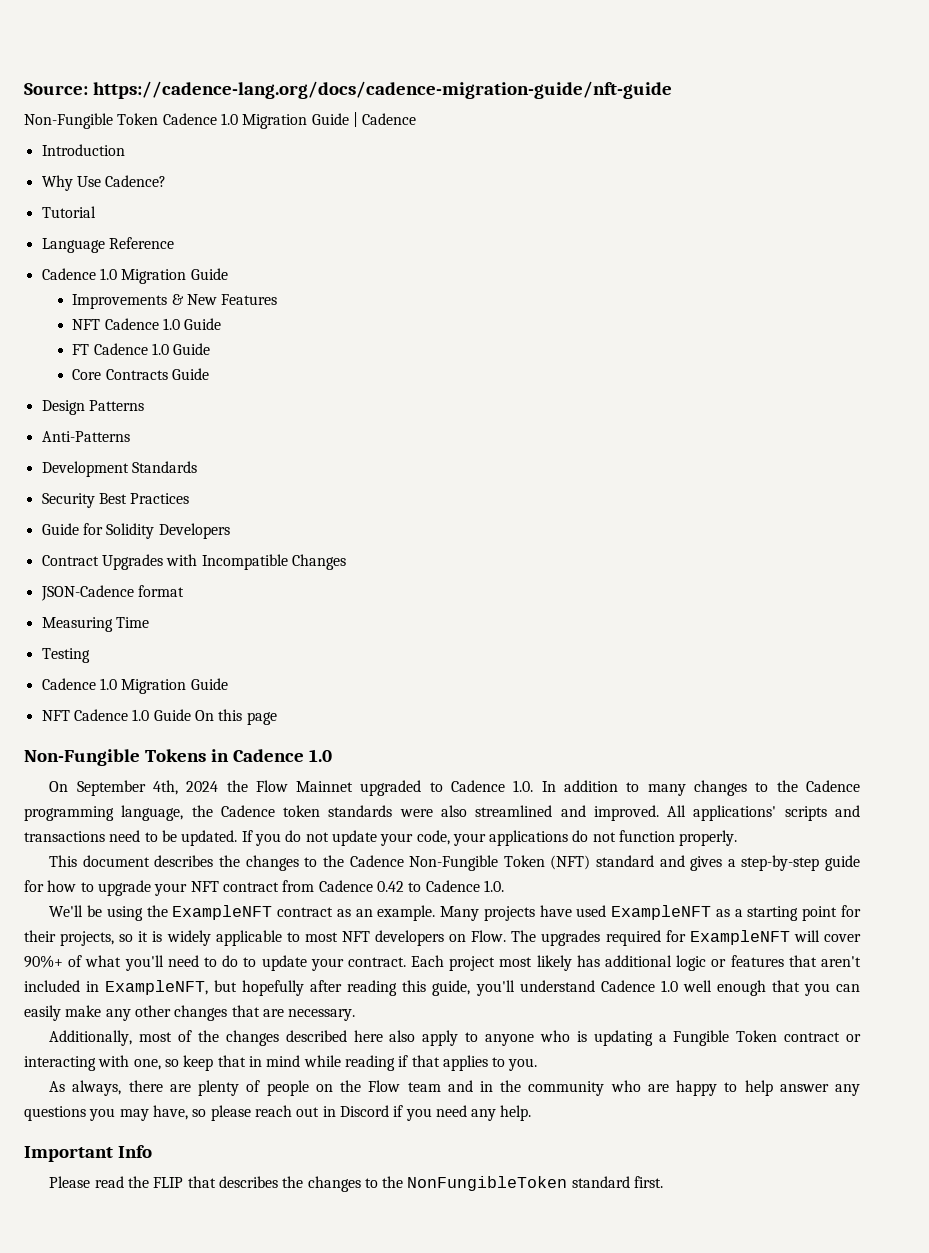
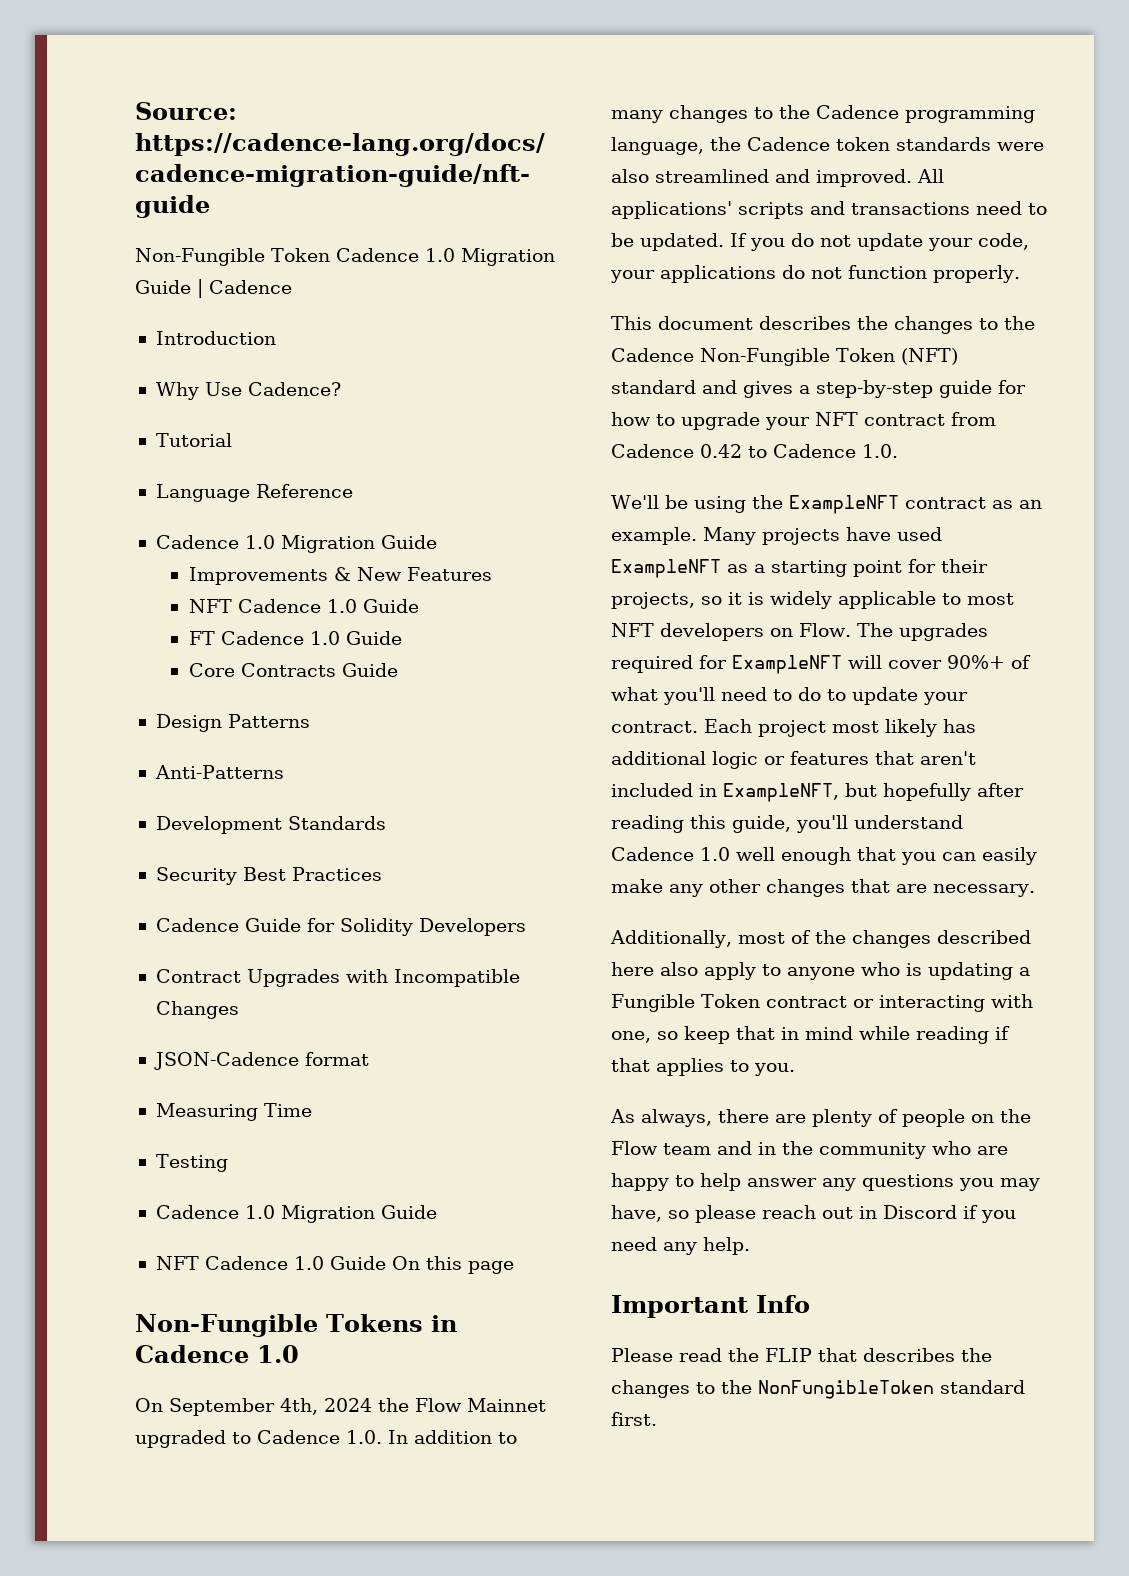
(190, 498) none -> [155,918,239,932] Cadence

